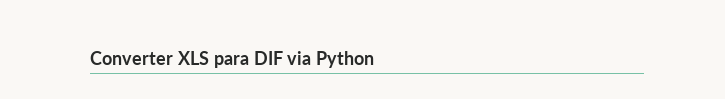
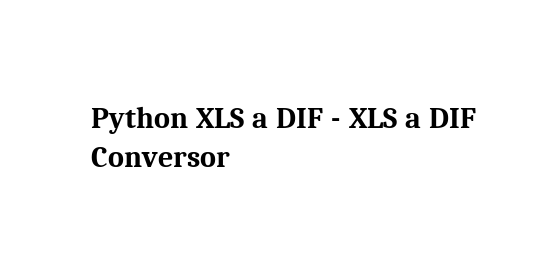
[90,51,375,68] Converter XLS para DIF via Python -> [91,106,476,134] [91,147,230,167] Python XLS a DIF - XLS a DIF Conversor

